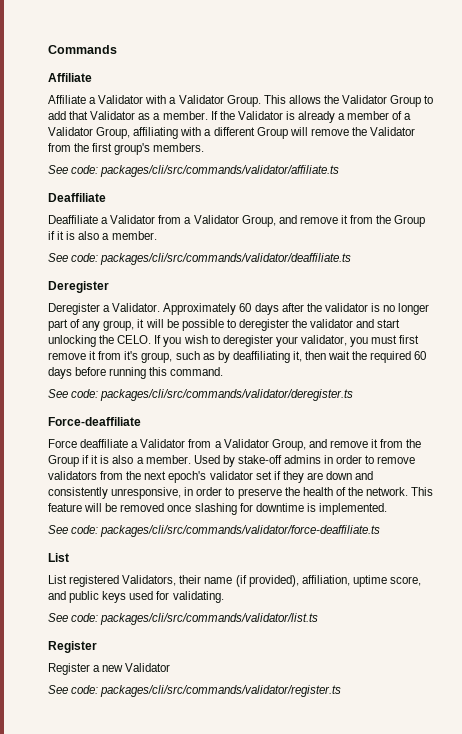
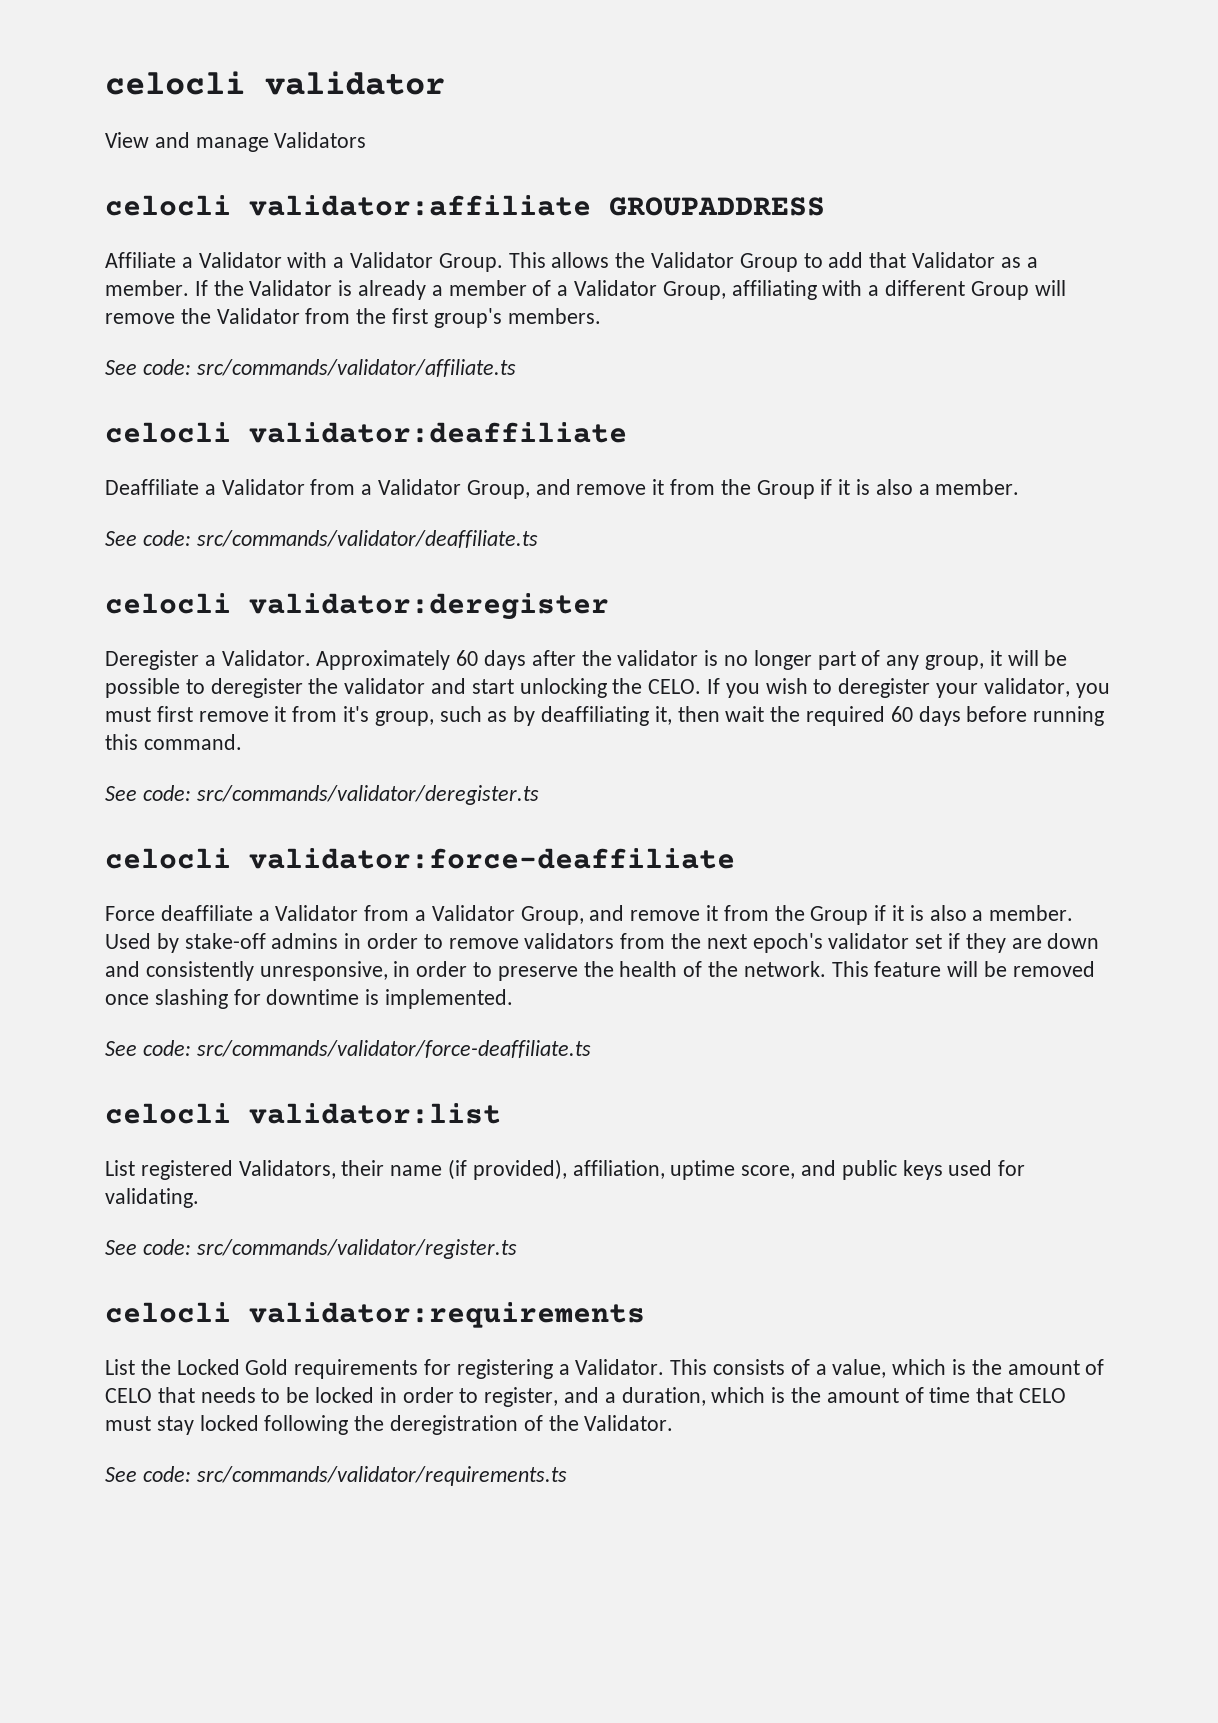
[48,45,117,54] [48,73,92,82] Commands // Affiliate -> [105,71,445,95] [105,132,367,152] [105,195,825,216] celocli validator // View and manage Validators // celocli validator:affiliate GROUPADDRESS
[100,165,340,177] [48,193,106,202] packages/cli/src/commands/validator/affiliate.ts // Deaffiliate -> [196,359,516,377] [105,422,627,443] src/commands/validator/affiliate.ts // celocli validator:deaffiliate
[100,253,352,265] [48,281,109,293] packages/cli/src/commands/validator/deaffiliate.ts // Deregister -> [196,530,538,548] [105,593,609,620] src/commands/validator/deaffiliate.ts // celocli validator:deregister
[100,389,354,401] [48,417,141,426] packages/cli/src/commands/validator/deregister.ts // Force-deaffiliate -> [196,785,539,805] [105,848,735,869] src/commands/validator/deregister.ts // celocli validator:force-deaffiliate
[100,525,381,537] [48,553,69,562] packages/cli/src/commands/validator/force-deaffiliate.ts // List -> [196,1040,591,1058] [105,1103,501,1124] src/commands/validator/force-deaffiliate.ts // celocli validator:list
[100,613,319,625] [48,641,97,653] [48,663,171,675] [48,685,342,697] packages/cli/src/commands/validator/list.ts // Register // Register a new Validator // See code: packages/cli/src/commands/validator/register.ts -> [196,1239,517,1259] [105,1302,645,1328] [105,1359,1105,1379] [105,1387,1067,1407] [105,1415,674,1435] [105,1466,567,1486] src/commands/validator/register.ts // celocli validator:requirements // List the Locked Gold requirements for registering a Validator. This consists of a value, which is the amount of CELO that needs to be locked in order to register, and a duration, which is the amount of time that CELO must stay locked following the deregistration of the Validator. // See code: src/commands/validator/requirements.ts

